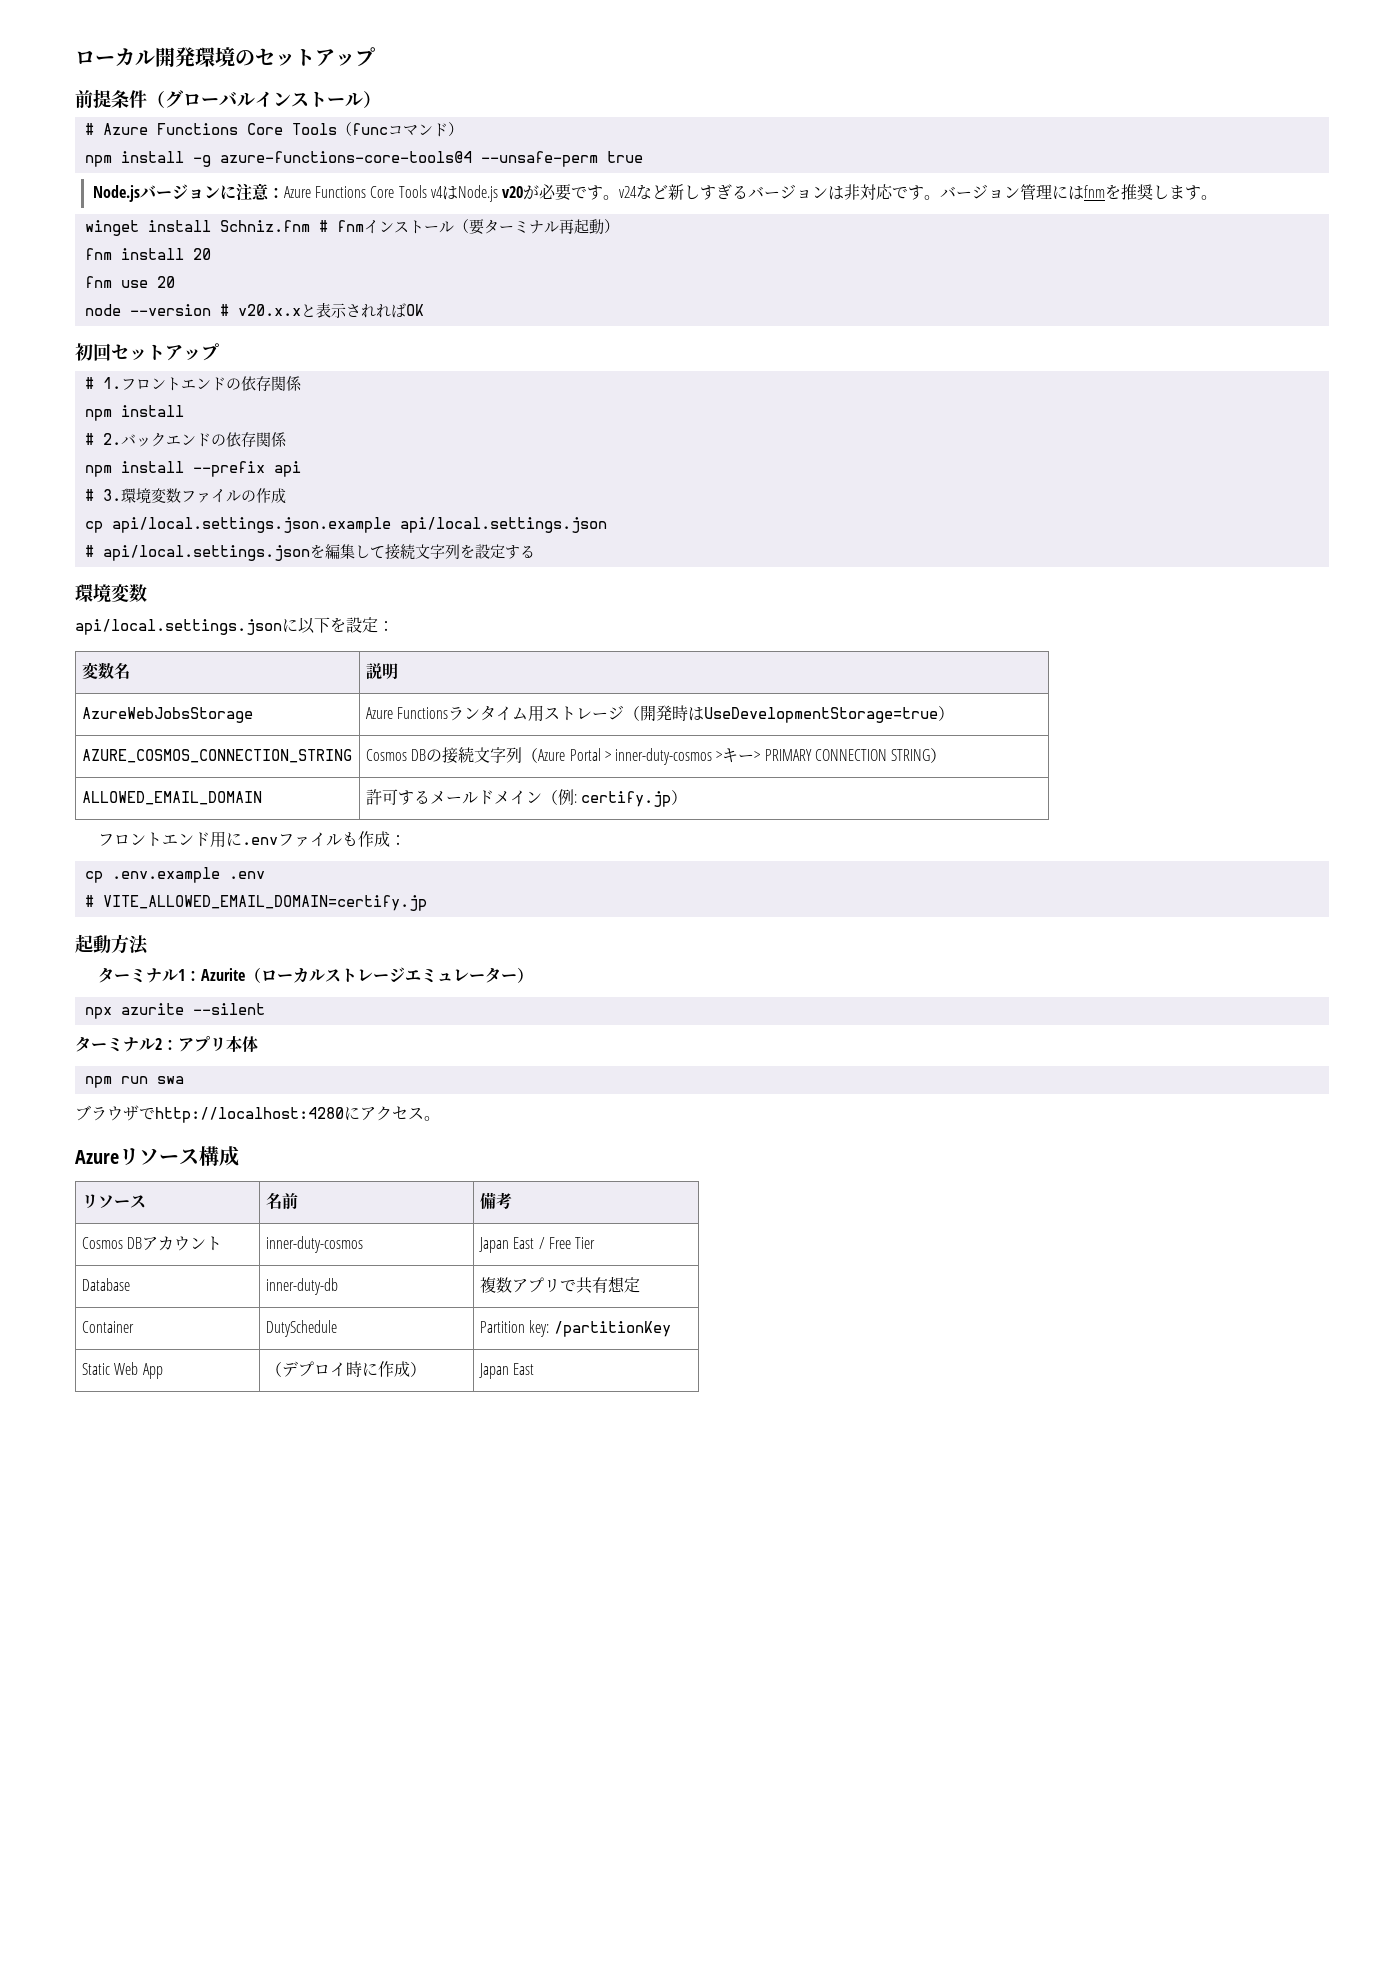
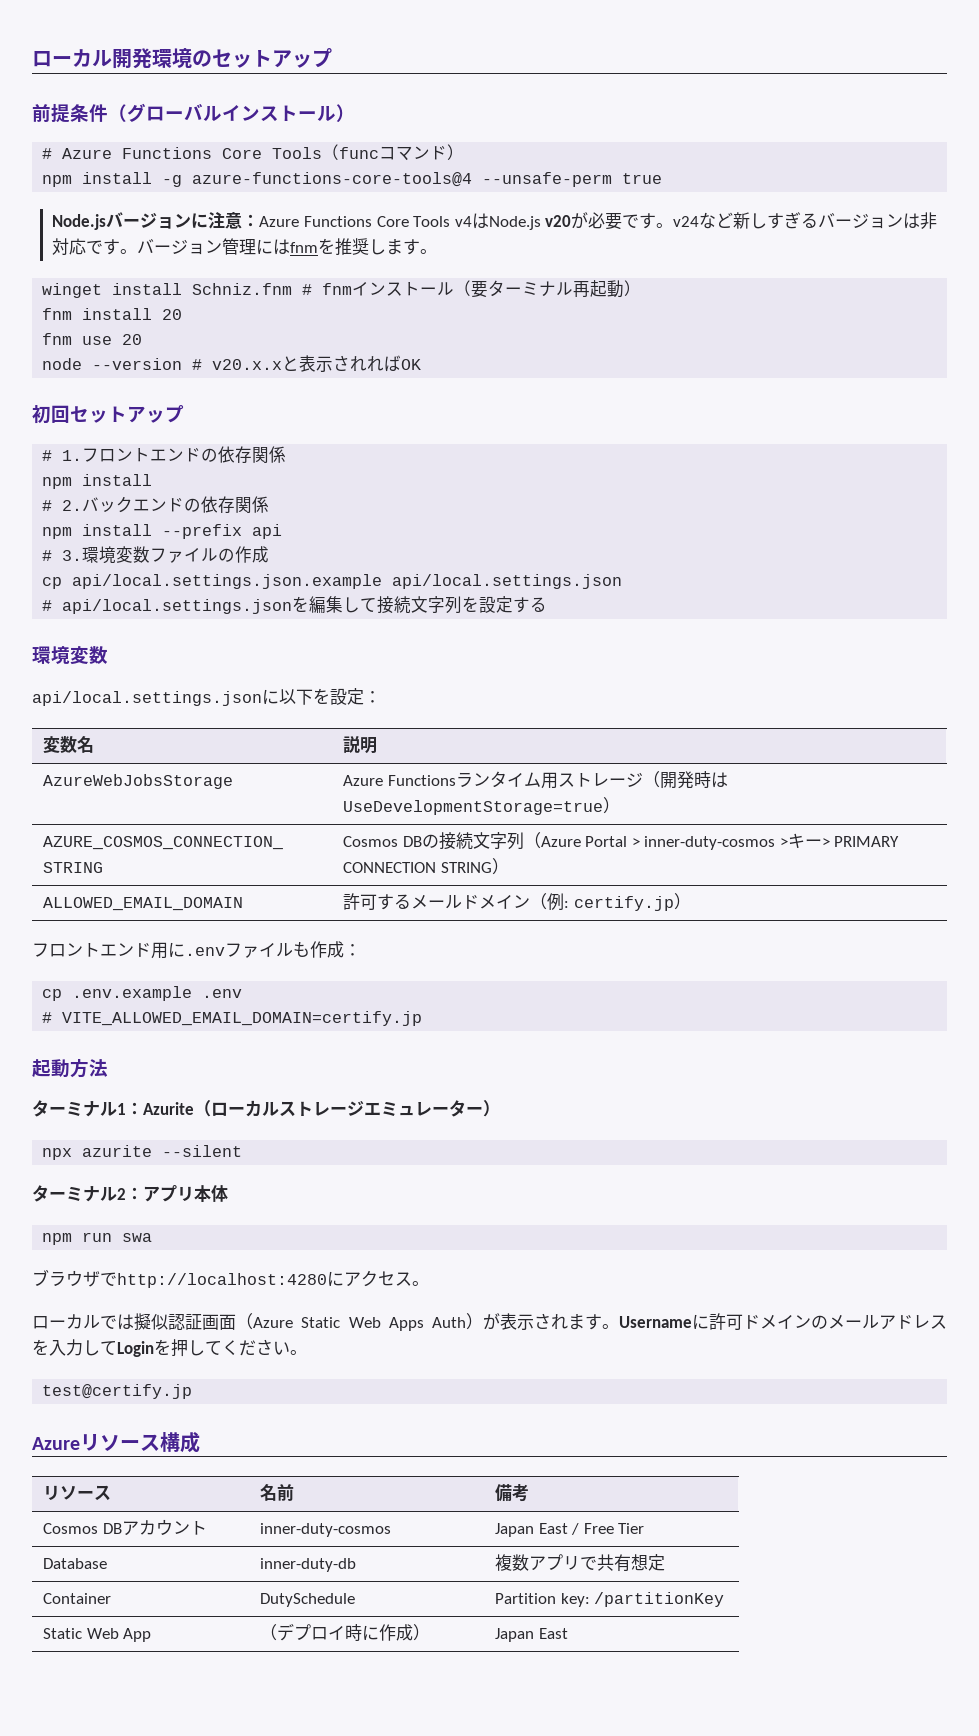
(440, 1118) none -> [32,1313,947,1331] [32,1339,307,1357] [42,1384,193,1399] // ローカルでは擬似認証画面（Azure Static Web Apps Auth）が表示されます。Usernameに許可ドメインのメールアドレスを入力してLoginを押してください。 // test@certify.jp

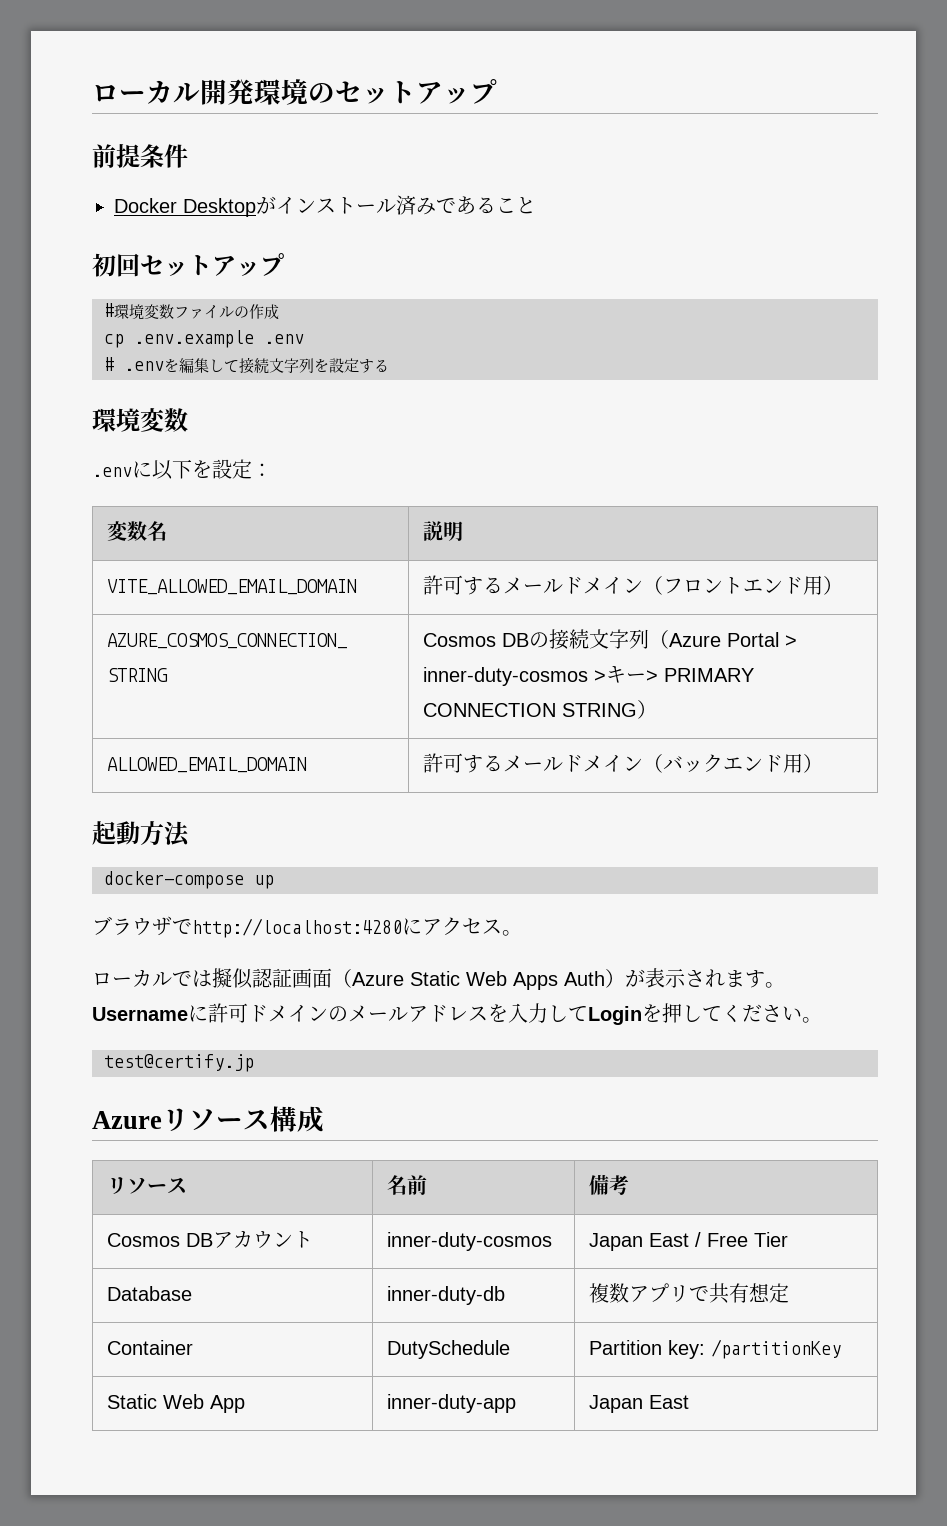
[108,103,355,122] [42,144,465,161] [42,172,663,187] [52,212,938,230] [52,238,438,256] [42,280,642,298] [42,308,183,320] [42,333,143,345] [42,355,422,372] （グローバルインストール） // # Azure Functions Core Tools（funcコマンド） // npm install -g azure-functions-core-tools@4 --unsafe-perm true // Node.jsバージョンに注意：Azure Functions Core Tools v4はNode.js v20が必要です。v24など新しすぎるバージョンは非対応です。バージョン管理にはfnmを推奨します。 // winget install Schniz.fnm # fnmインストール（要ターミナル再起動） // fnm install 20 // fnm use 20 // node --version # v20.x.xと表示されればOK -> [114,195,536,217] // Docker Desktopがインストール済みであること
[62,446,287,463] [42,474,153,489] [42,496,270,513] [42,524,283,539] [42,550,83,561] 1.フロントエンドの依存関係 // npm install // # 2.バックエンドの依存関係 // npm install --prefix api // # 3. -> (114, 310) none
[72,574,623,589] [42,599,293,614] api/local.settings.json.example api/local.settings.json // # api/local.settings.json -> [134,330,304,348] [104,357,164,371] .env.example .env // # .env
[32,691,262,706] api/local.settings.json -> [92,467,132,477] .env
[42,774,233,789] [342,771,728,789] [342,800,603,815] AzureWebJobsStorage | Azure Functionsランタイム用ストレージ（開発時はUseDevelopmentStorage=true -> [106,579,357,595] [422,575,823,595] VITE_ALLOWED_EMAIL_DOMAIN | 許可するメールドメイン（フロントエンド用
[546,893,691,911] [32,941,361,959] [42,986,243,1001] [42,1011,423,1026] [32,1058,108,1078] [32,1100,500,1117] [42,1145,243,1160] [32,1185,228,1202] [42,1232,153,1245] 例: certify.jp） // フロントエンド用に.envファイルも作成： // cp .env.example .env // # VITE_ALLOWED_EMAIL_DOMAIN=certify.jp // 起動方法 // ターミナル1：Azurite（ローカルストレージエミュレーター） // npx azurite --silent // ターミナル2：アプリ本体 // npm run swa -> [662,754,823,773] [92,821,190,847] [104,871,274,889] バックエンド用） // 起動方法 // docker-compose up
[259,1623,430,1641] （デプロイ時に作成） -> [386,1394,516,1413] inner-duty-app

